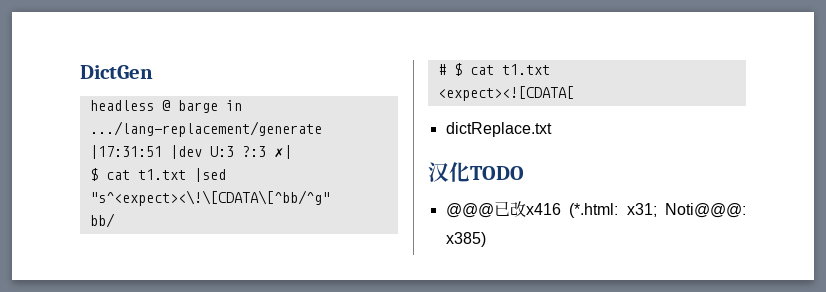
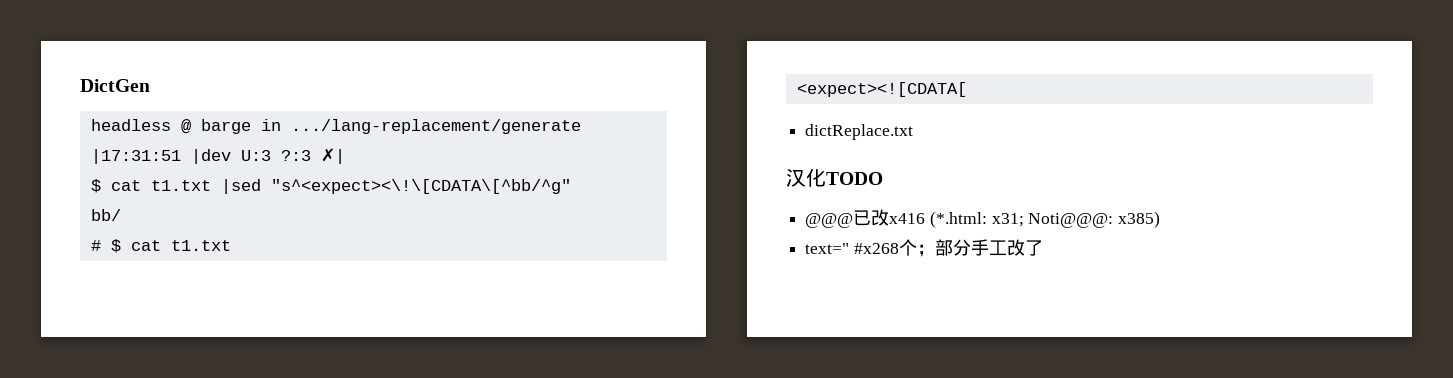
(486, 239) none -> [805,239,1043,257] // text=" #x268个；部分手工改了

